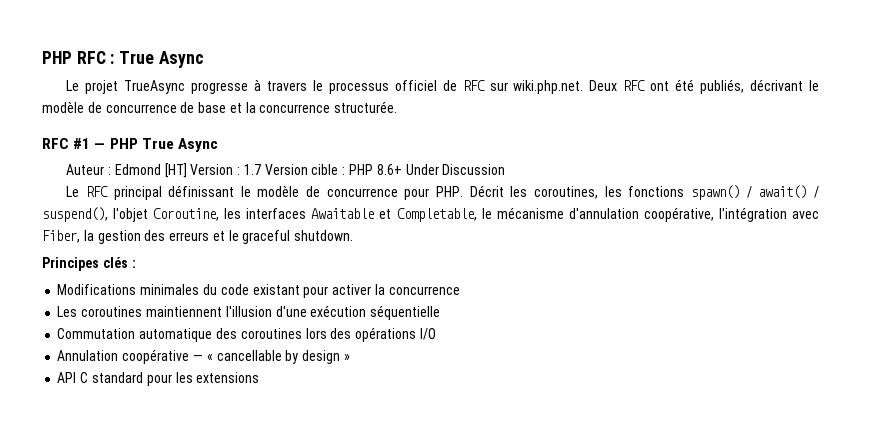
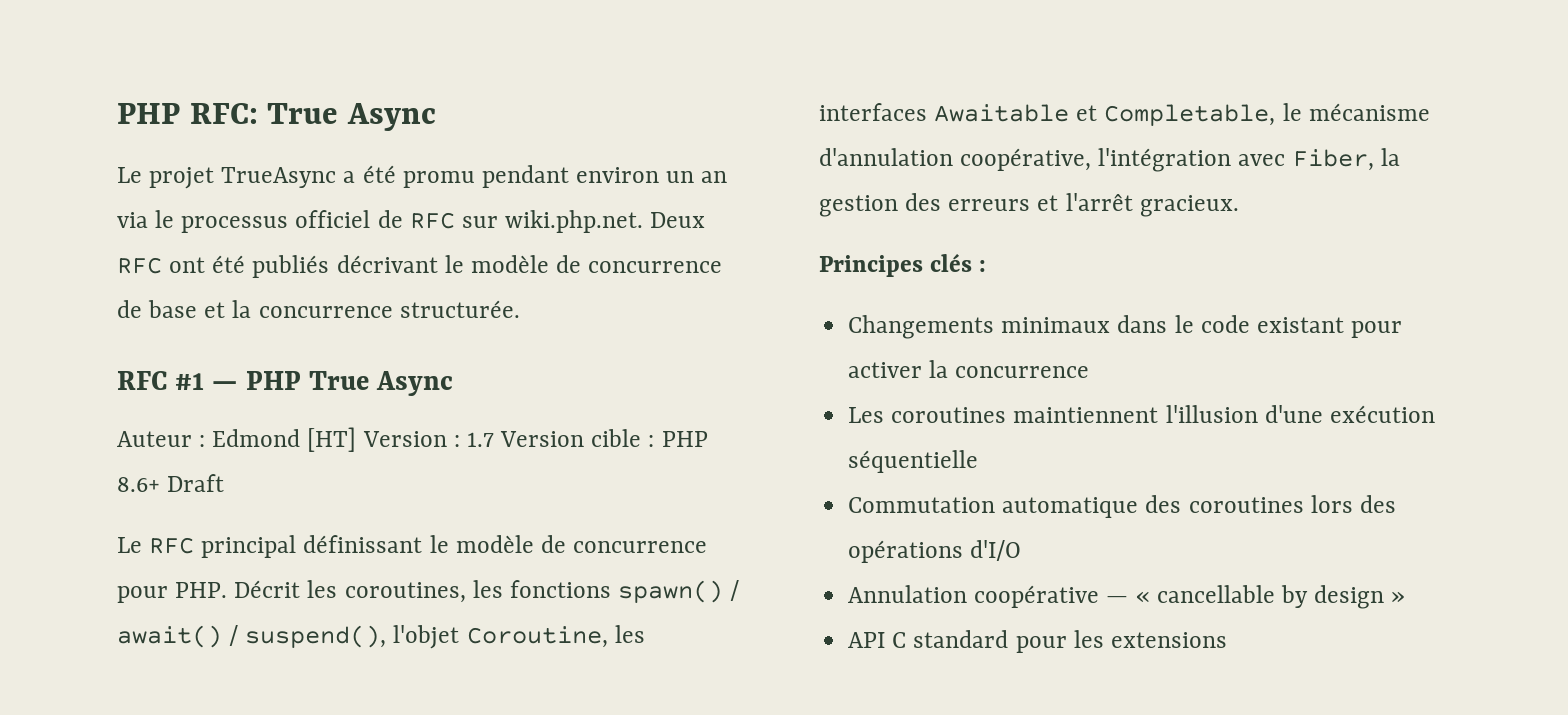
[42,51,115,64] PHP RFC : -> [117,103,258,124] PHP RFC:
[191,79,307,94] progresse à travers -> [343,165,728,188] [117,212,148,228] a été promu pendant environ un an via
[700,79,745,94] publiés, -> [252,255,330,278] publiés
[405,164,506,175] Under Discussion -> [167,474,225,492] Draft
[228,230,354,244] le graceful shutdown. -> [1065,193,1239,217] l'arrêt gracieux.
[57,284,217,295] Modifications minimales du -> [848,315,1194,339] Changements minimaux dans le
[419,328,436,340] I/O -> [970,540,1022,561] d'I/O

